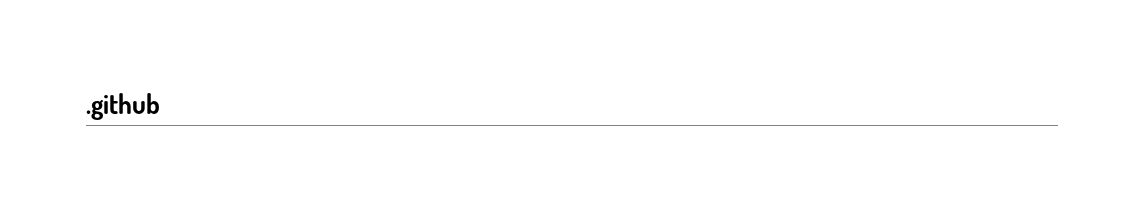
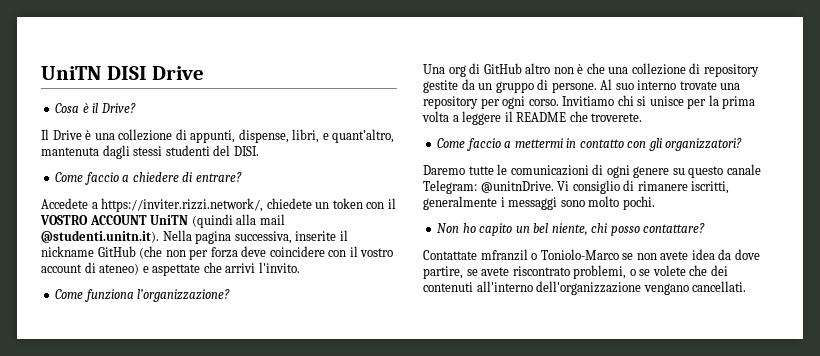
[86,93,160,120] .github -> [41,66,205,80] [55,103,136,113] [41,129,395,143] [41,145,259,159] [55,172,242,185] [41,198,396,212] [40,214,285,228] [41,230,348,244] [41,246,394,260] [41,262,300,276] [55,289,231,302] [423,63,759,77] [423,79,741,93] [423,95,756,109] [422,111,643,125] [437,138,743,151] [423,164,761,178] [423,180,730,194] [423,196,655,210] [437,223,706,236] [423,249,760,261] [423,265,728,279] [423,281,747,295] UniTN DISI Drive // Cosa è il Drive? // Il Drive è una collezione di appunti, dispense, libri, e quant’altro, mantenuta dagli stessi studenti del DISI. // Come faccio a chiedere di entrare? // Accedete a https://inviter.rizzi.network/, chiedete un token con il VOSTRO ACCOUNT UniTN (quindi alla mail @studenti.unitn.it). Nella pagina successiva, inserite il nickname GitHub (che non per forza deve coincidere con il vostro account di ateneo) e aspettate che arrivi l'invito. // Come funziona l’organizzazione? // Una org di GitHub altro non è che una collezione di repository gestite da un gruppo di persone. Al suo interno trovate una repository per ogni corso. Invitiamo chi si unisce per la prima volta a leggere il README che troverete. // Come faccio a mettermi in contatto con gli organizzatori? // Daremo tutte le comunicazioni di ogni genere su questo canale Telegram: @unitnDrive. Vi consiglio di rimanere iscritti, generalmente i messaggi sono molto pochi. // Non ho capito un bel niente, chi posso contattare? // Contattate mfranzil o Toniolo-Marco se non avete idea da dove partire, se avete riscontrato problemi, o se volete che dei contenuti all'interno dell'organizzazione vengano cancellati.

